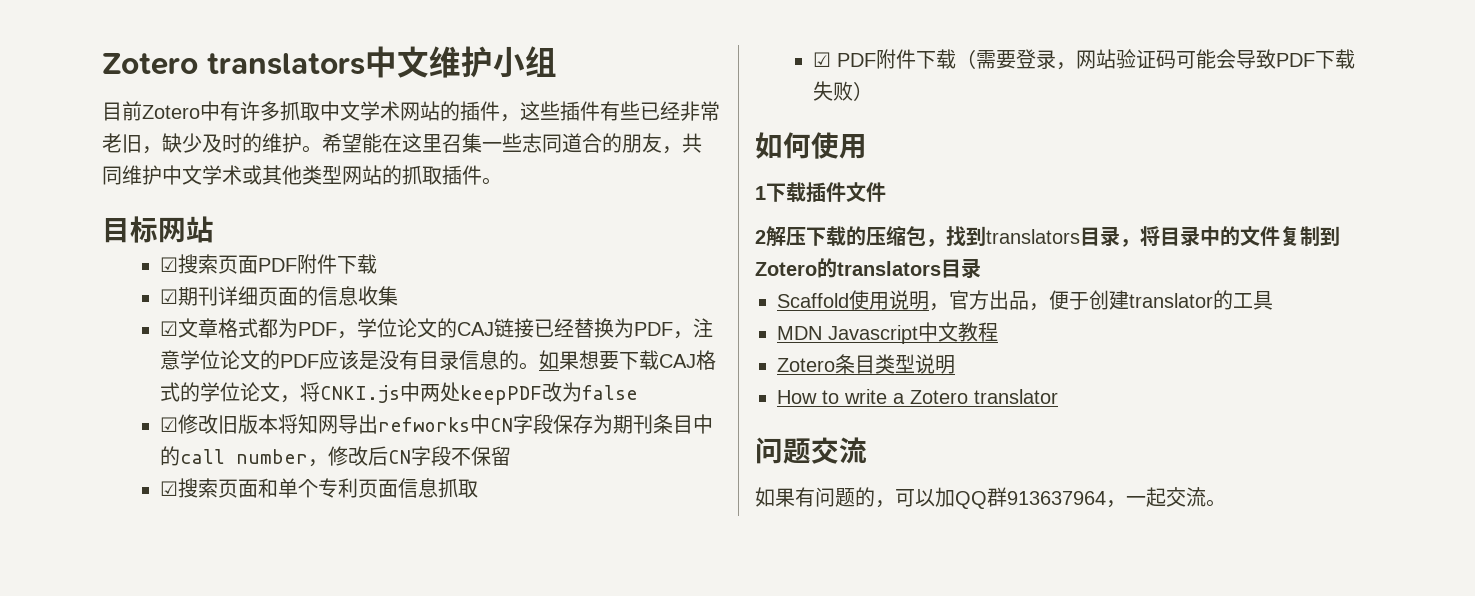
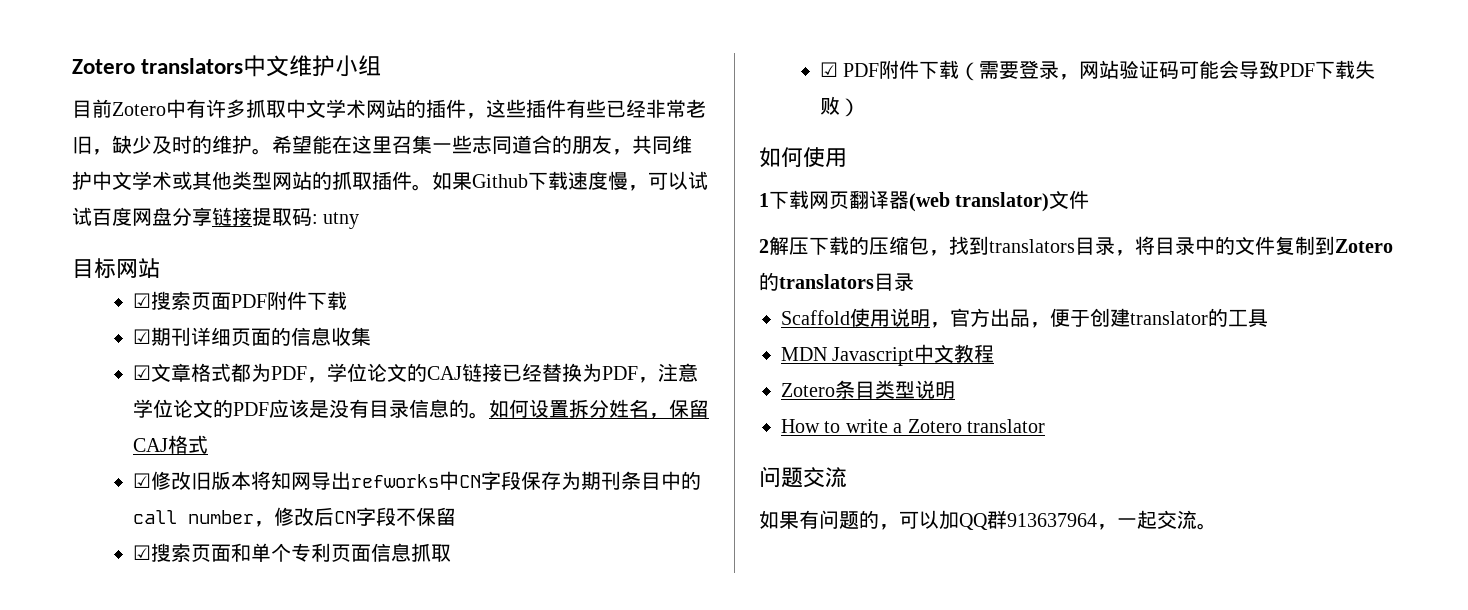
(502, 181) none -> [432,171,708,191] [72,207,360,229] 如果Github下载速度慢，可以试试百度网盘分享链接提取码: utny
[558,350,716,370] [159,382,638,405] 果想要下载CAJ格式的学位论文，将CNKI.js中两处keepPDF改为false -> [508,399,709,419] [132,435,208,454] 何设置拆分姓名，保留CAJ格式
[806,182,846,202] 插件 -> [809,190,1050,212] 网页翻译器(web translator)

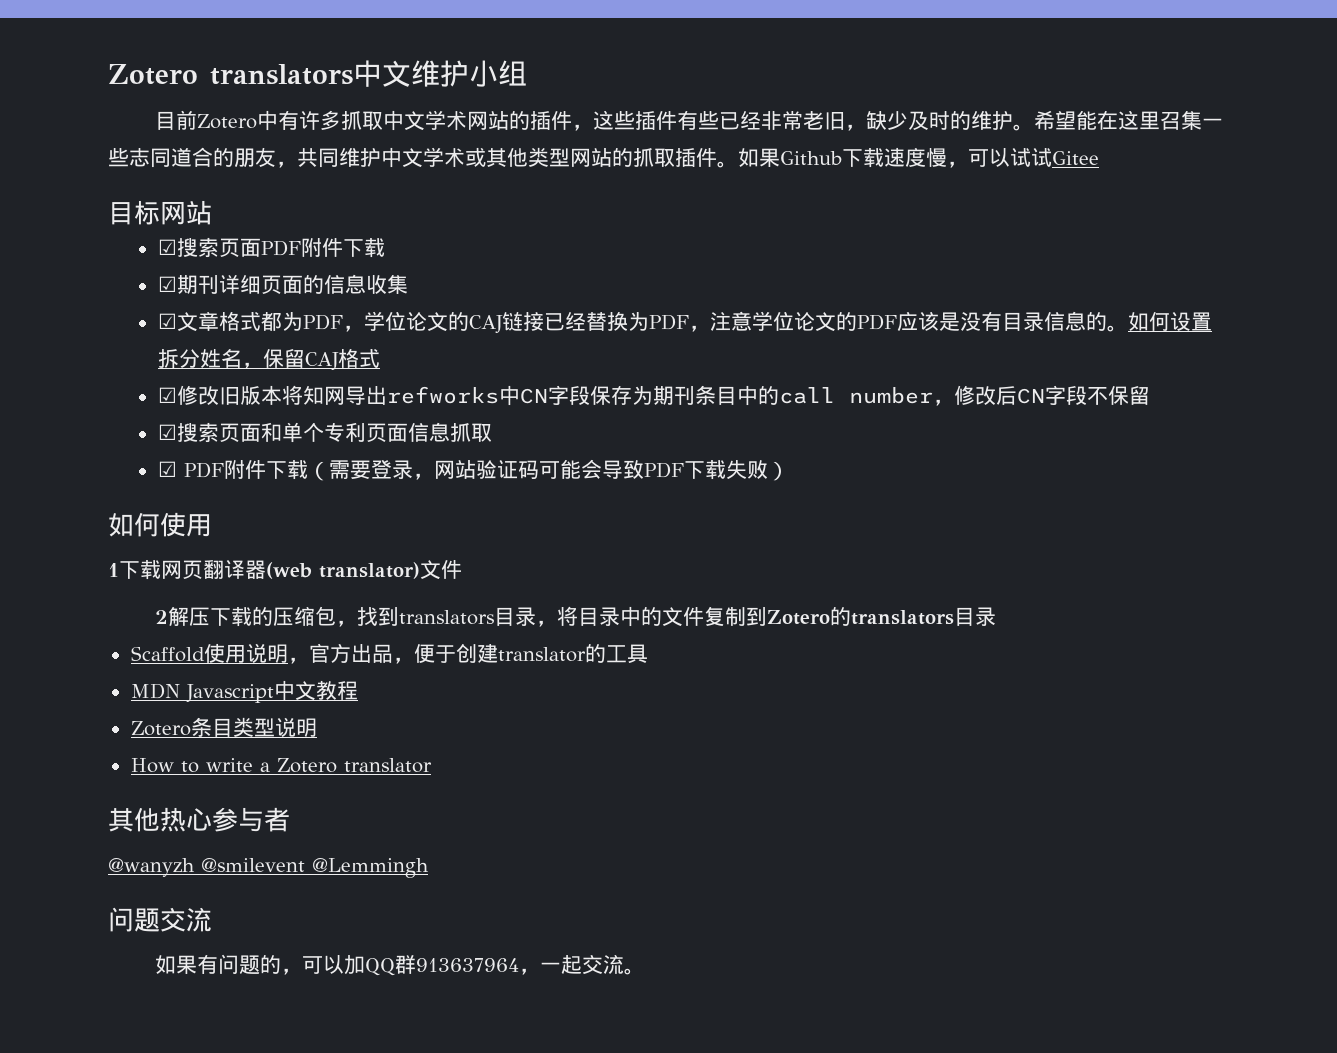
[92,207,360,229] 百度网盘分享链接提取码: utny -> [1052,151,1099,165] Gitee
(1045, 426) none -> [108,807,290,832] [108,858,429,878] // 其他热心参与者 // @wanyzh @smilevent @Lemmingh

